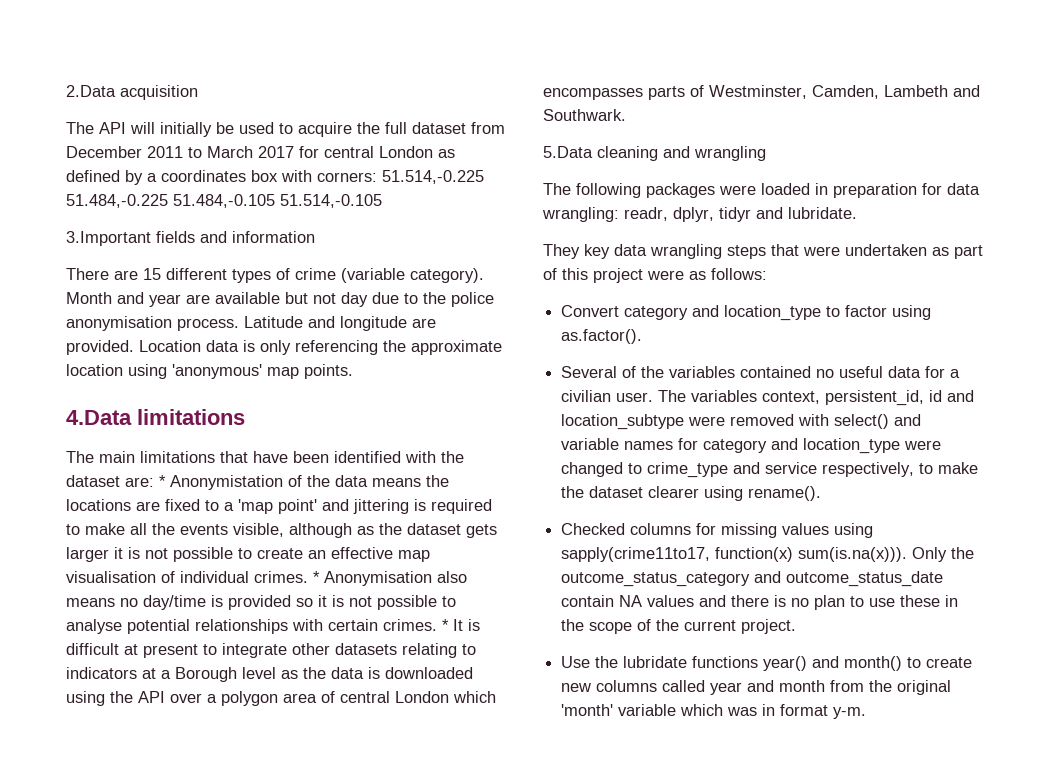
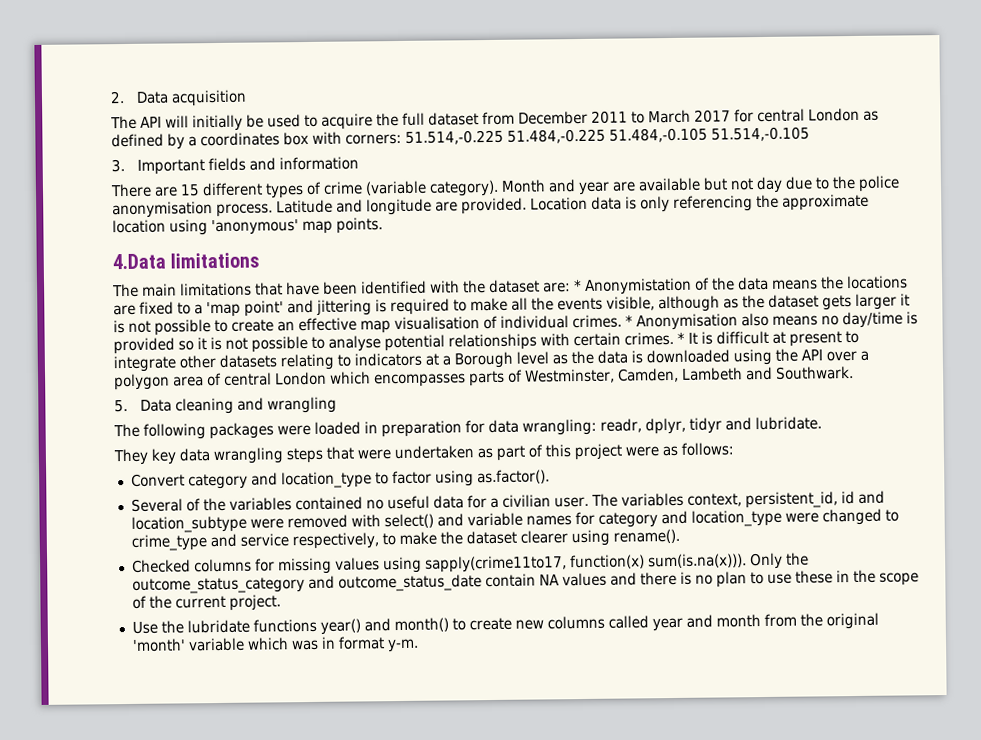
[66,85,116,97] 2.Data -> [110,91,169,104] 2. Data
[66,231,151,246] 3.Important -> [111,159,205,175] 3. Important
[543,146,593,158] 5.Data -> [114,399,172,413] 5. Data

